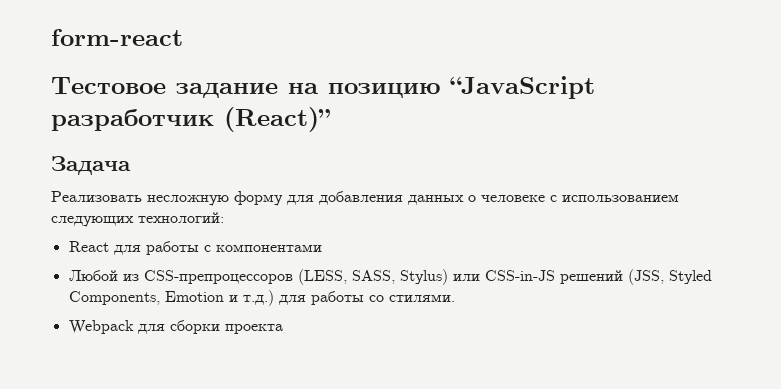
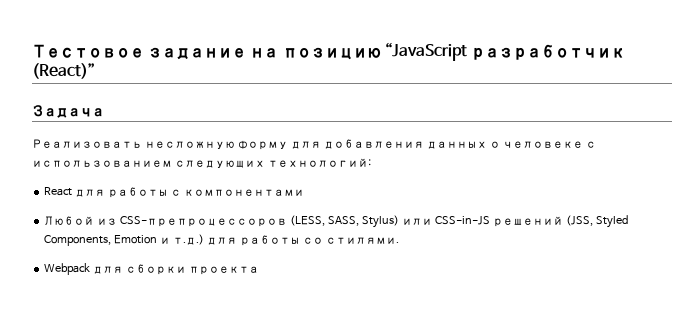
[51,29,183,46] form-react // -> (32, 51) none

